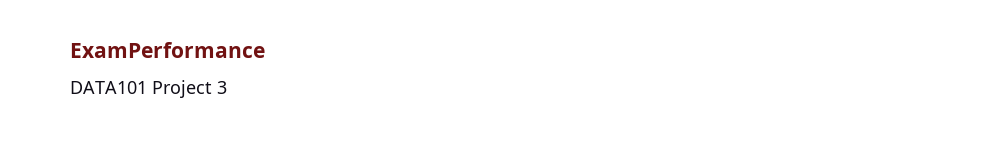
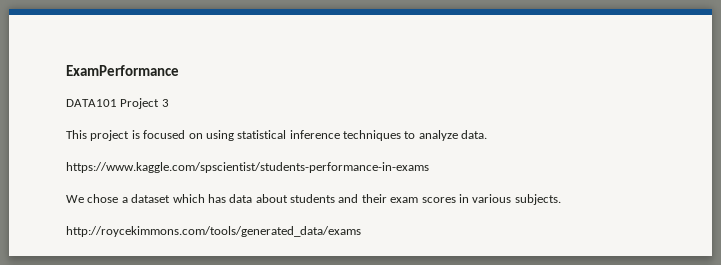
(227, 87) none -> [66,130,488,141] [66,162,429,173] [66,194,561,205] [66,226,361,237] // This project is focused on using statistical inference techniques to analyze data. // https://www.kaggle.com/spscientist/students-performance-in-exams // We chose a dataset which has data about students and their exam scores in various subjects. // http://roycekimmons.com/tools/generated_data/exams

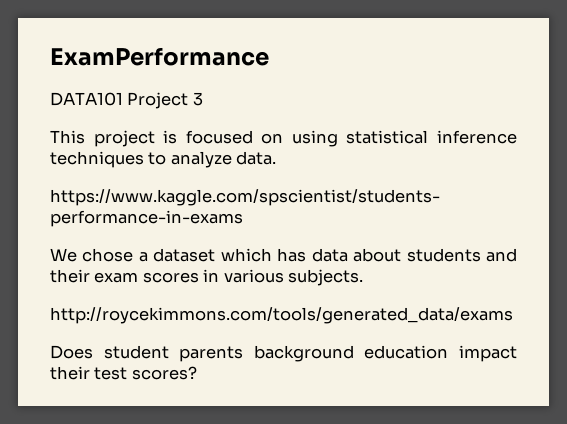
(361, 231) none -> [50,345,517,362] [50,366,197,380] // Does student parents background education impact their test scores?

